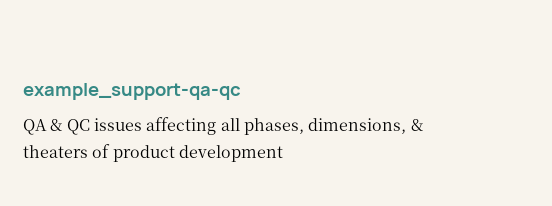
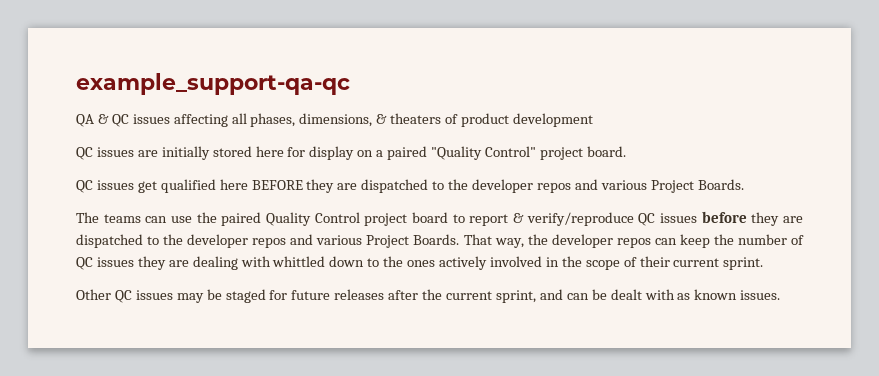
(283, 153) none -> [76,146,626,160] [76,179,744,193] [76,211,803,226] [76,234,804,248] [76,256,764,270] [76,289,781,303] // QC issues are initially stored here for display on a paired "Quality Control" project board. // QC issues get qualified here BEFORE they are dispatched to the developer repos and various Project Boards. // The teams can use the paired Quality Control project board to report & verify/reproduce QC issues before they are dispatched to the developer repos and various Project Boards. That way, the developer repos can keep the number of QC issues they are dealing with whittled down to the ones actively involved in the scope of their current sprint. // Other QC issues may be staged for future releases after the current sprint, and can be dealt with as known issues.

